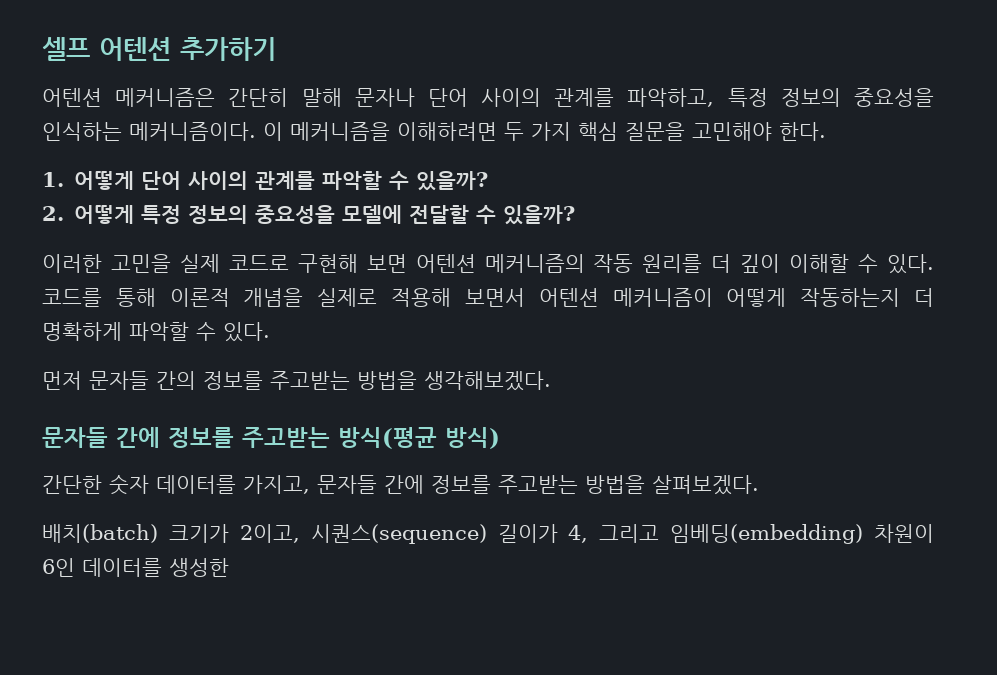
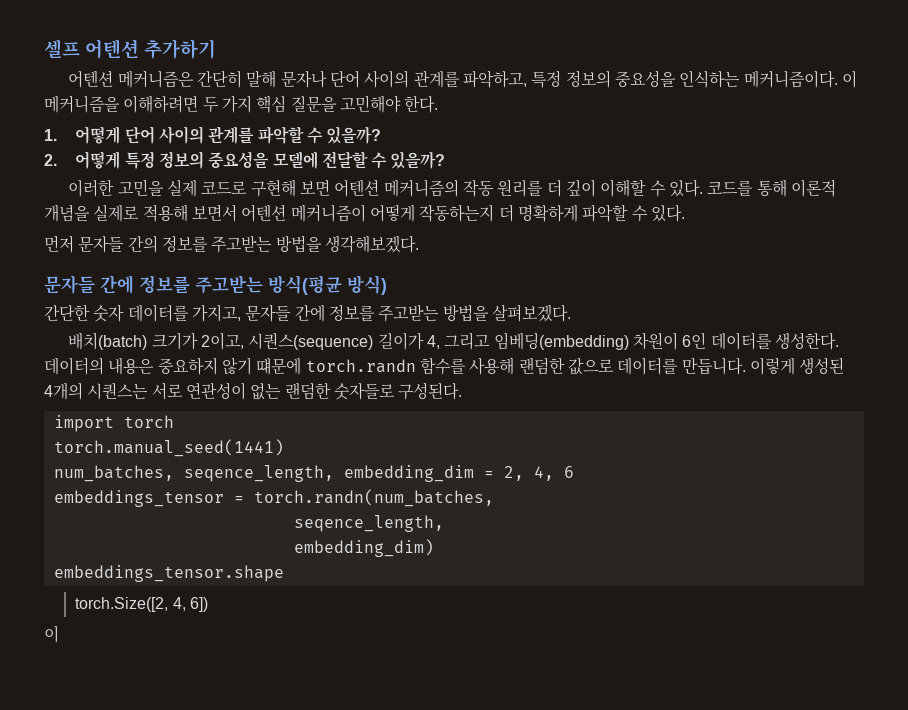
[169,558,229,577] 생성한 -> [774,332,839,350] [44,357,845,375] [44,382,463,400] [53,415,174,432] [53,439,284,457] [53,465,574,482] [53,489,494,507] [293,515,444,532] [293,539,434,557] [53,565,284,582] [75,597,208,612] [44,625,59,643] 생성한다. 데이터의 내용은 중요하지 않기 떄문에 torch.randn 함수를 사용해 랜덤한 값으로 데이터를 만듭니다. 이렇게 생성된 4개의 시퀀스는 서로 연관성이 없는 랜덤한 숫자들로 구성된다. // import torch // torch.manual_seed(1441) // num_batches, seqence_length, embedding_dim = 2, 4, 6 // embeddings_tensor = torch.randn(num_batches, // seqence_length, // embedding_dim) // embeddings_tensor.shape // torch.Size([2, 4, 6]) // 이

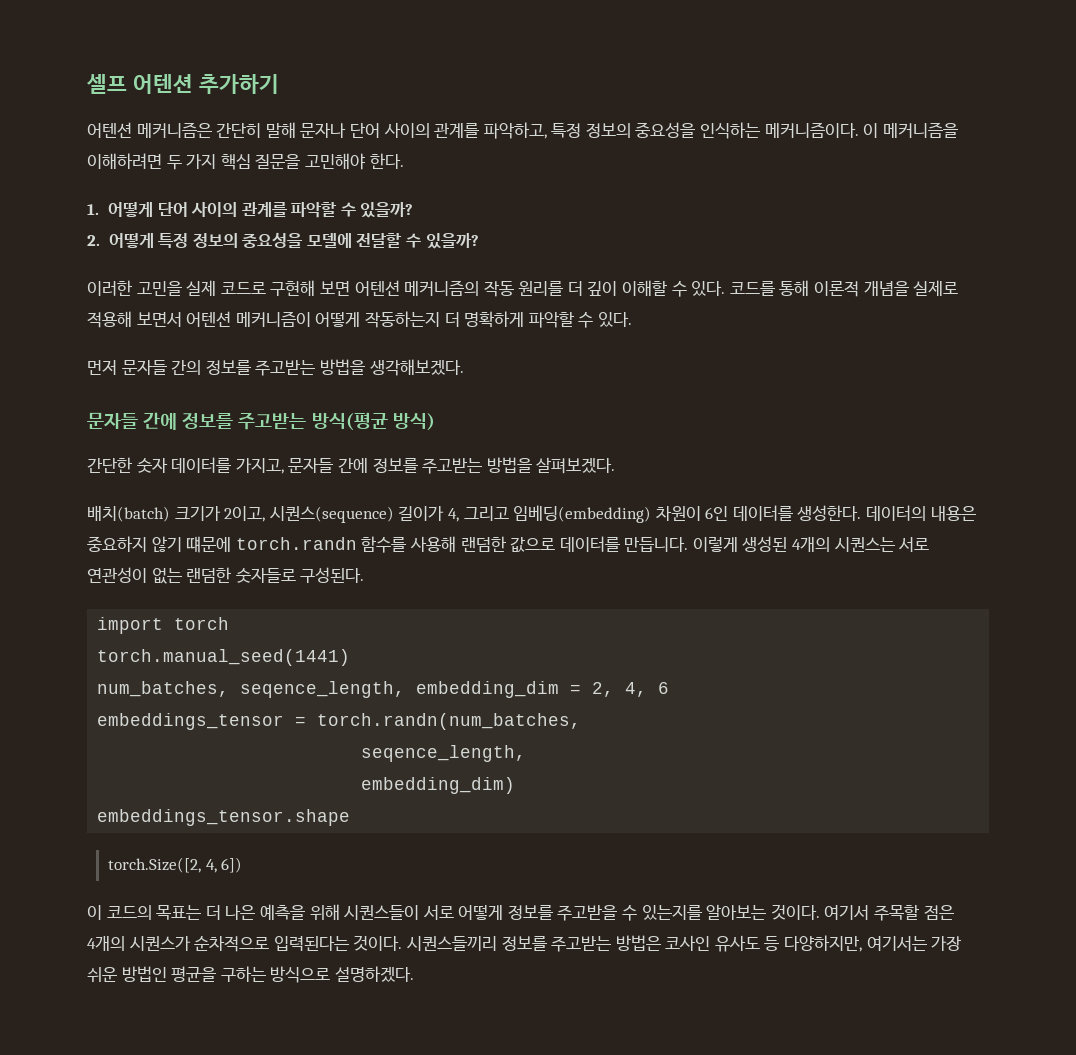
(59, 634) none -> [106,904,954,921] [87,935,962,952] [87,966,414,983] 코드의 목표는 더 나은 예측을 위해 시퀀스들이 서로 어떻게 정보를 주고받을 수 있는지를 알아보는 것이다. 여기서 주목할 점은 4개의 시퀀스가 순차적으로 입력된다는 것이다. 시퀀스들끼리 정보를 주고받는 방법은 코사인 유사도 등 다양하지만, 여기서는 가장 쉬운 방법인 평균을 구하는 방식으로 설명하겠다.

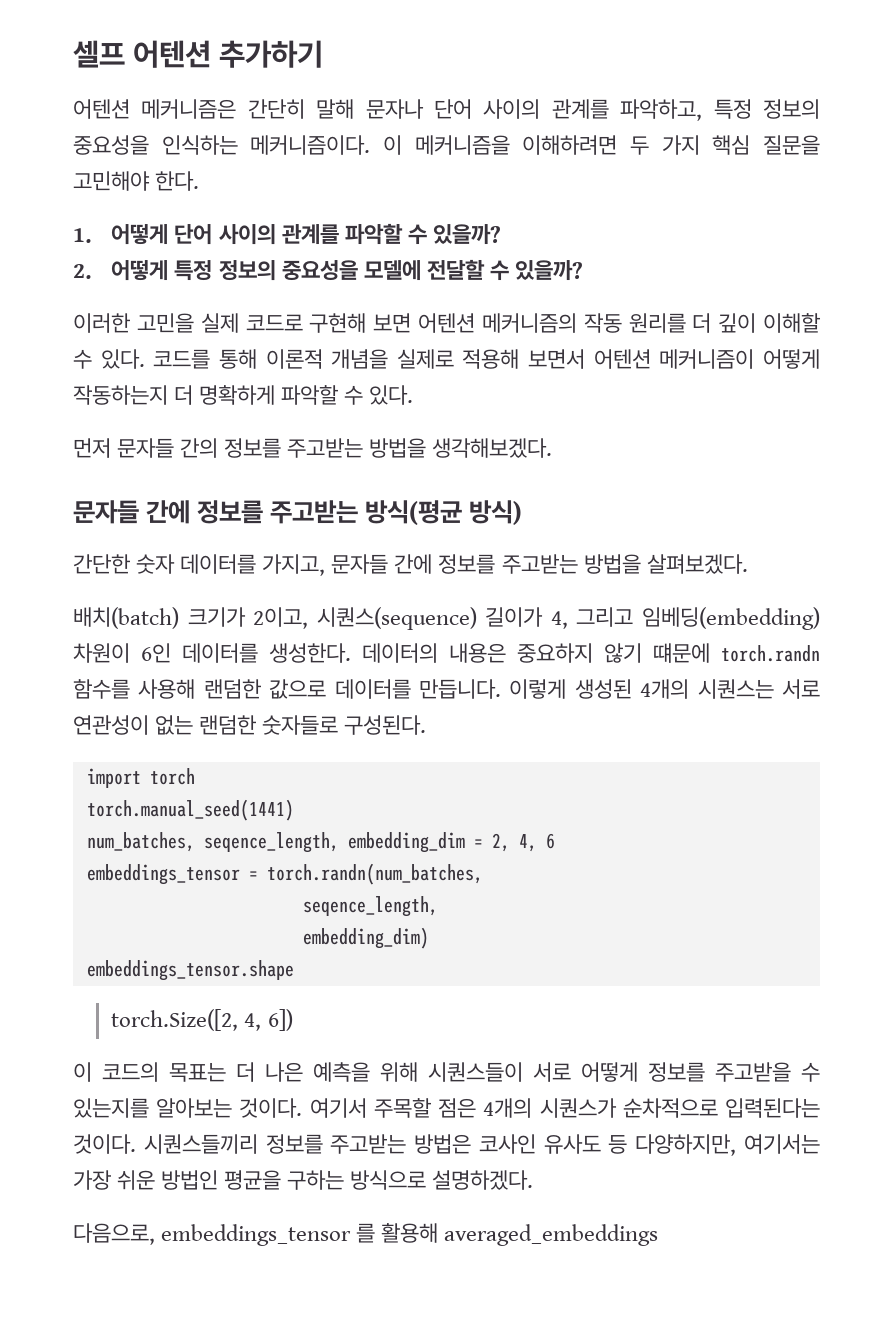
(414, 974) none -> [73,1223,659,1246] // 다음으로, embeddings_tensor 를 활용해 averaged_embeddings

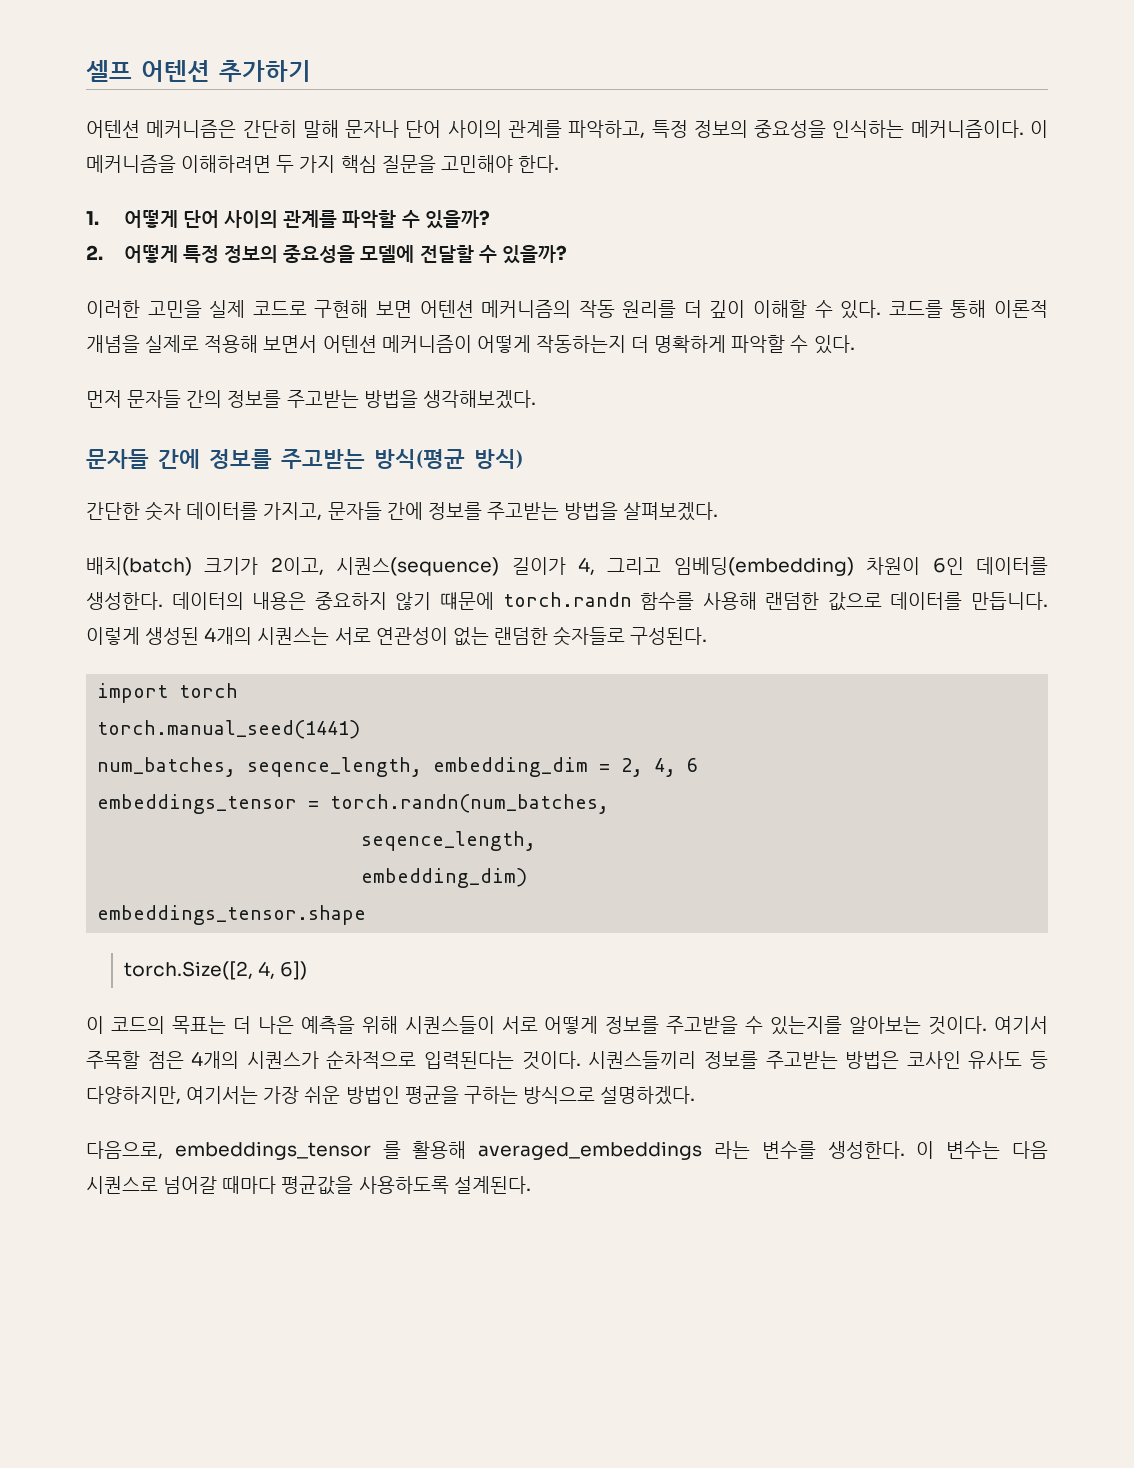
(659, 1235) none -> [714,1141,1048,1159] [86,1176,531,1195] 라는 변수를 생성한다. 이 변수는 다음 시퀀스로 넘어갈 때마다 평균값을 사용하도록 설계된다.

